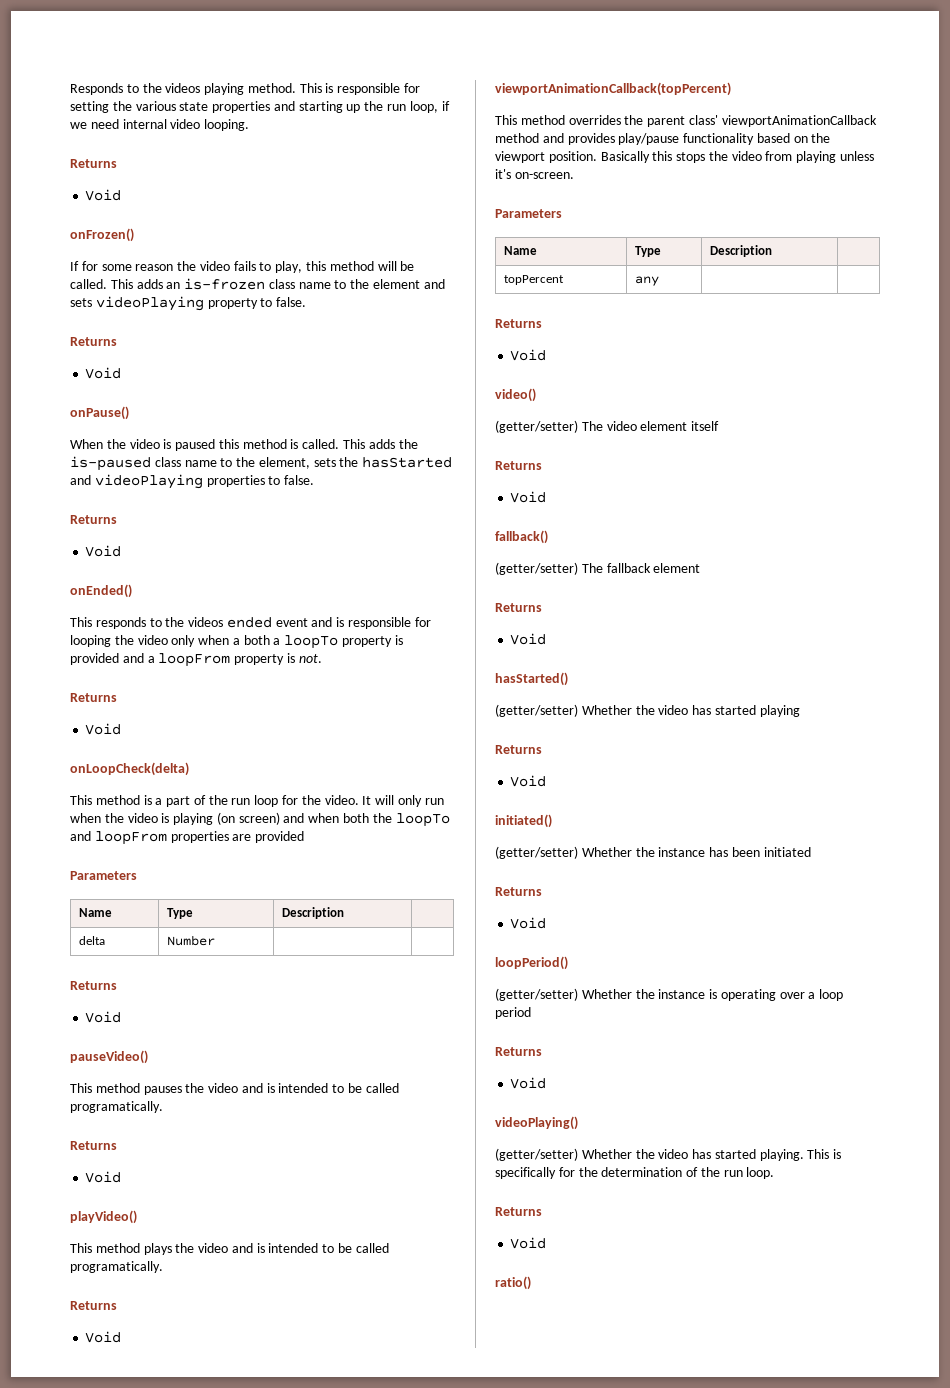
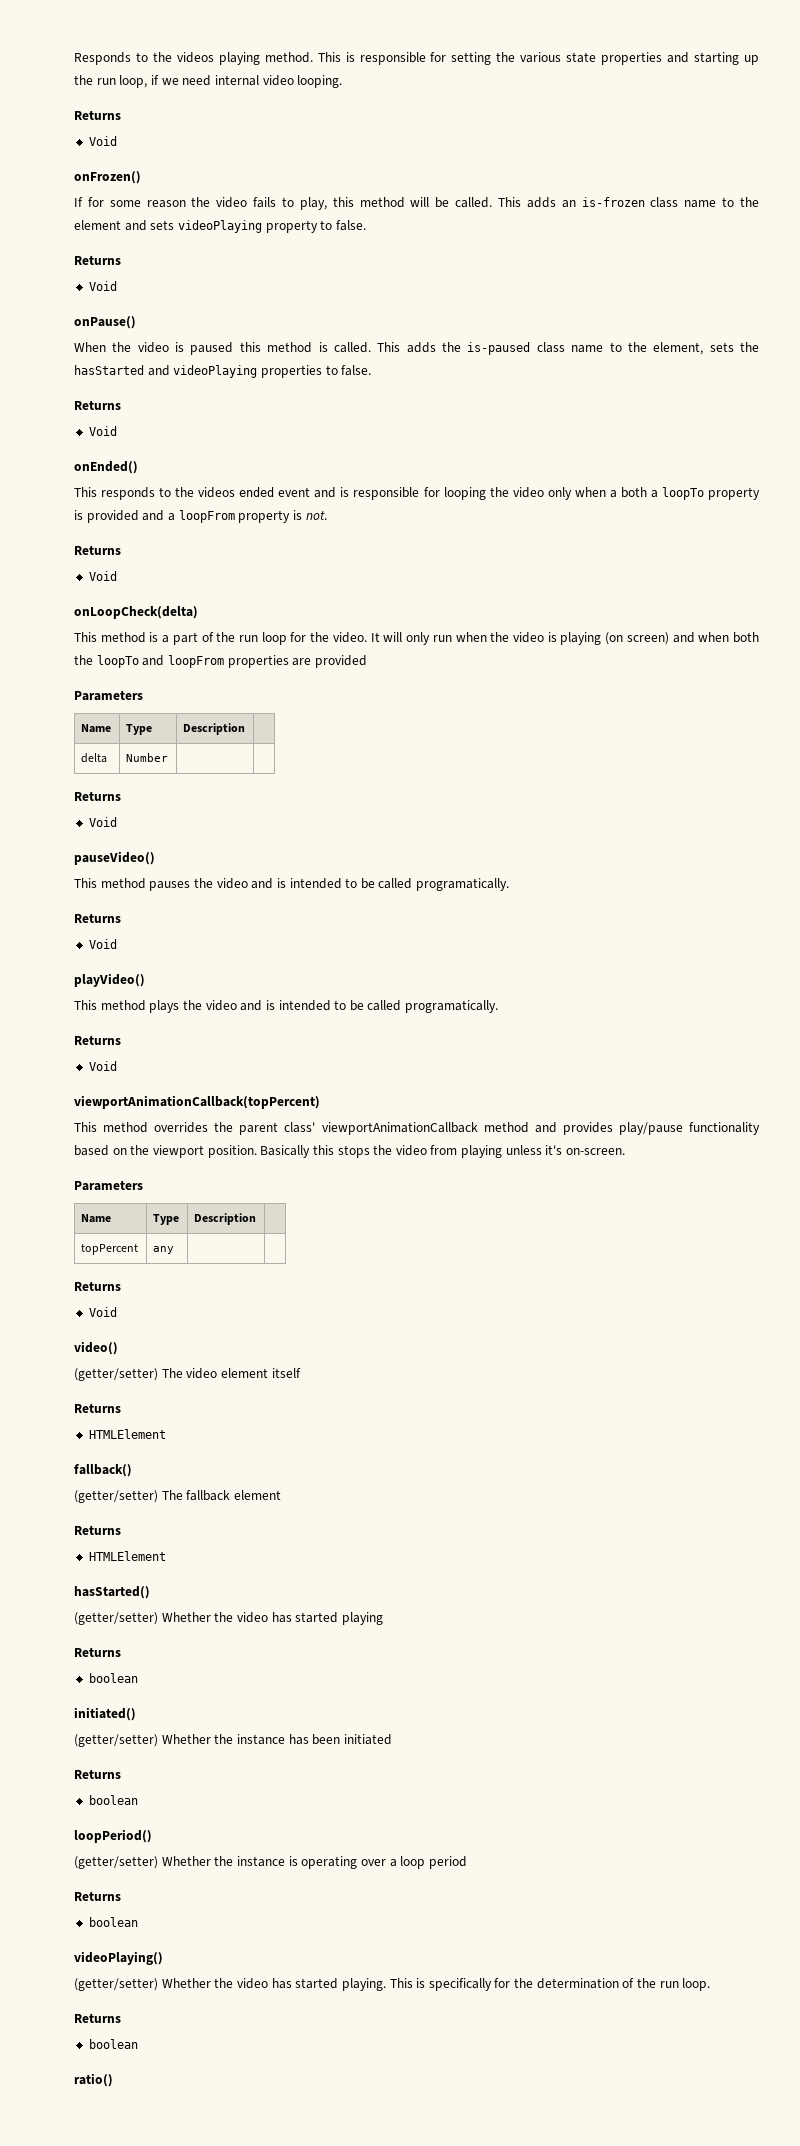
[510,491,547,503] Void -> [88,1429,166,1439] HTMLElement
[510,633,547,645] Void -> [88,1551,166,1561] HTMLElement
[510,775,547,787] Void -> [88,1673,138,1683] boolean
[510,917,547,929] Void -> [88,1795,138,1805] boolean
[510,1077,547,1089] Void -> [88,1917,138,1927] boolean
[510,1237,547,1249] Void -> [88,2039,138,2049] boolean

